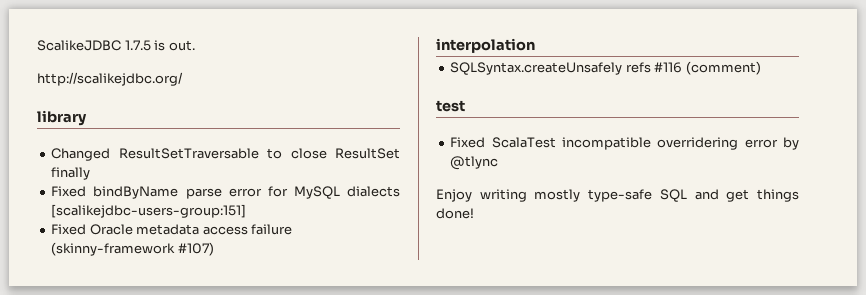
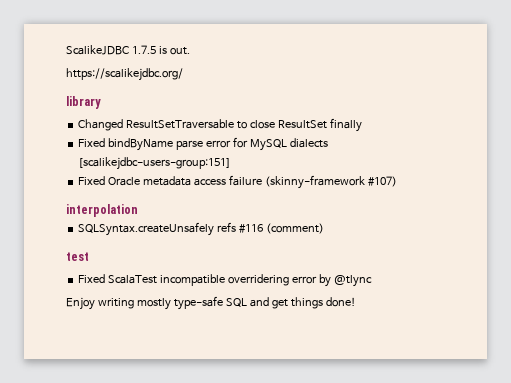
[37,72,183,86] http://scalikejdbc.org/ -> [66,68,183,81] https://scalikejdbc.org/

